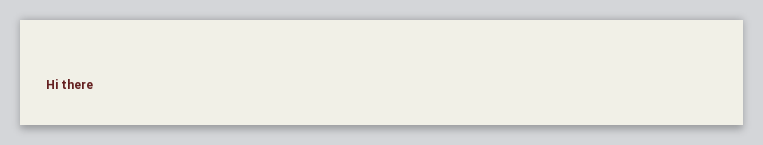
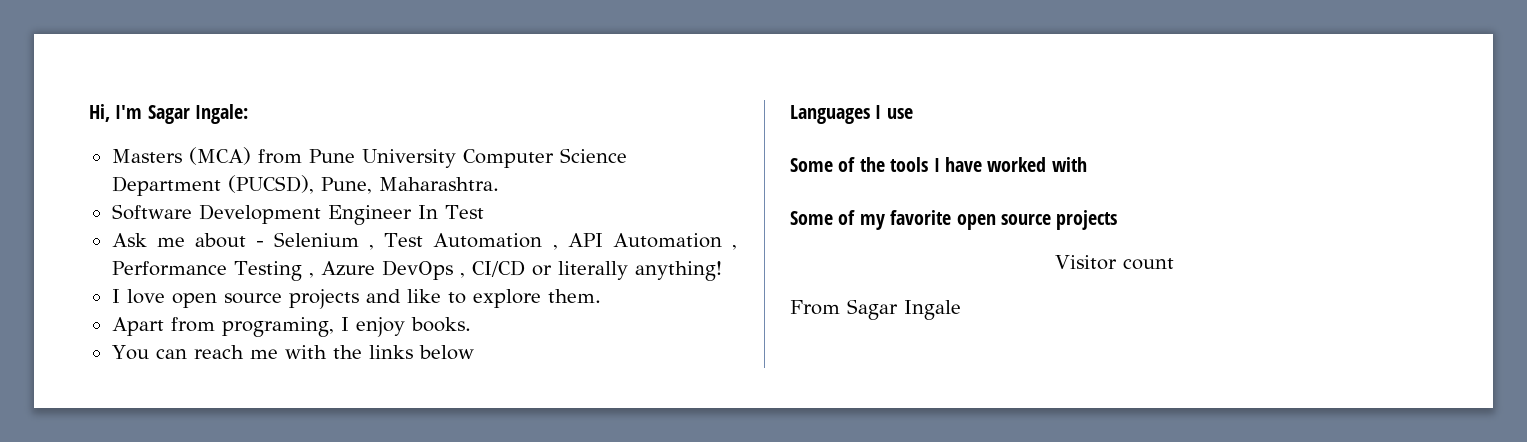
[46,79,94,89] Hi there -> [89,104,249,124] [111,147,627,168] [111,175,499,196] [111,204,484,225] [111,232,737,250] [111,260,722,281] [111,289,601,309] [111,317,471,337] [111,345,474,360] [790,105,913,124] [790,157,1087,172] [790,210,1118,230] [1054,255,1174,270] [790,299,961,320] Hi, I'm Sagar Ingale: // Masters (MCA) from Pune University Computer Science Department (PUCSD), Pune, Maharashtra. // Software Development Engineer In Test // Ask me about - Selenium , Test Automation , API Automation , Performance Testing , Azure DevOps , CI/CD or literally anything! // I love open source projects and like to explore them. // Apart from programing, I enjoy books. // You can reach me with the links below // Languages I use // Some of the tools I have worked with // Some of my favorite open source projects // Visitor count // From Sagar Ingale

